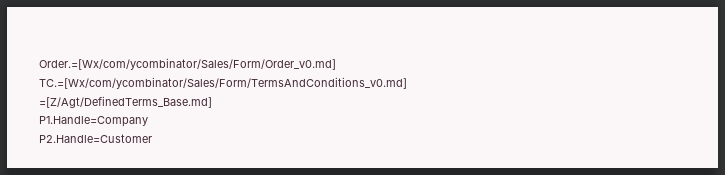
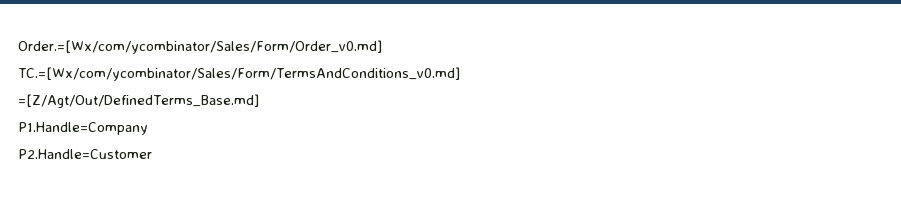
[39,96,212,108] =[Z/Agt/DefinedTerms_Base.md] -> [18,94,259,108] =[Z/Agt/Out/DefinedTerms_Base.md]

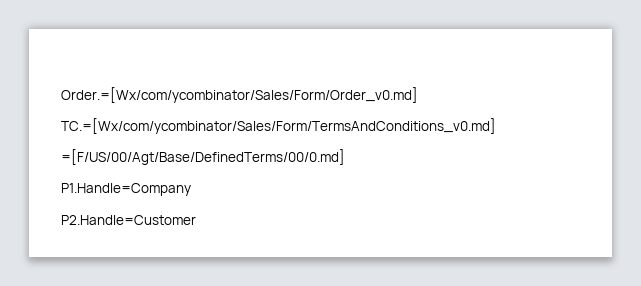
[18,94,259,108] =[Z/Agt/Out/DefinedTerms_Base.md] -> [61,149,345,165] =[F/US/00/Agt/Base/DefinedTerms/00/0.md]

